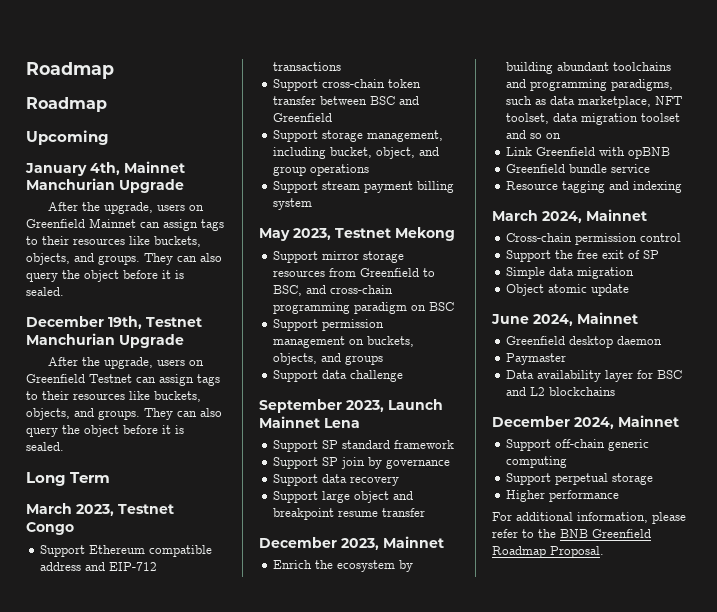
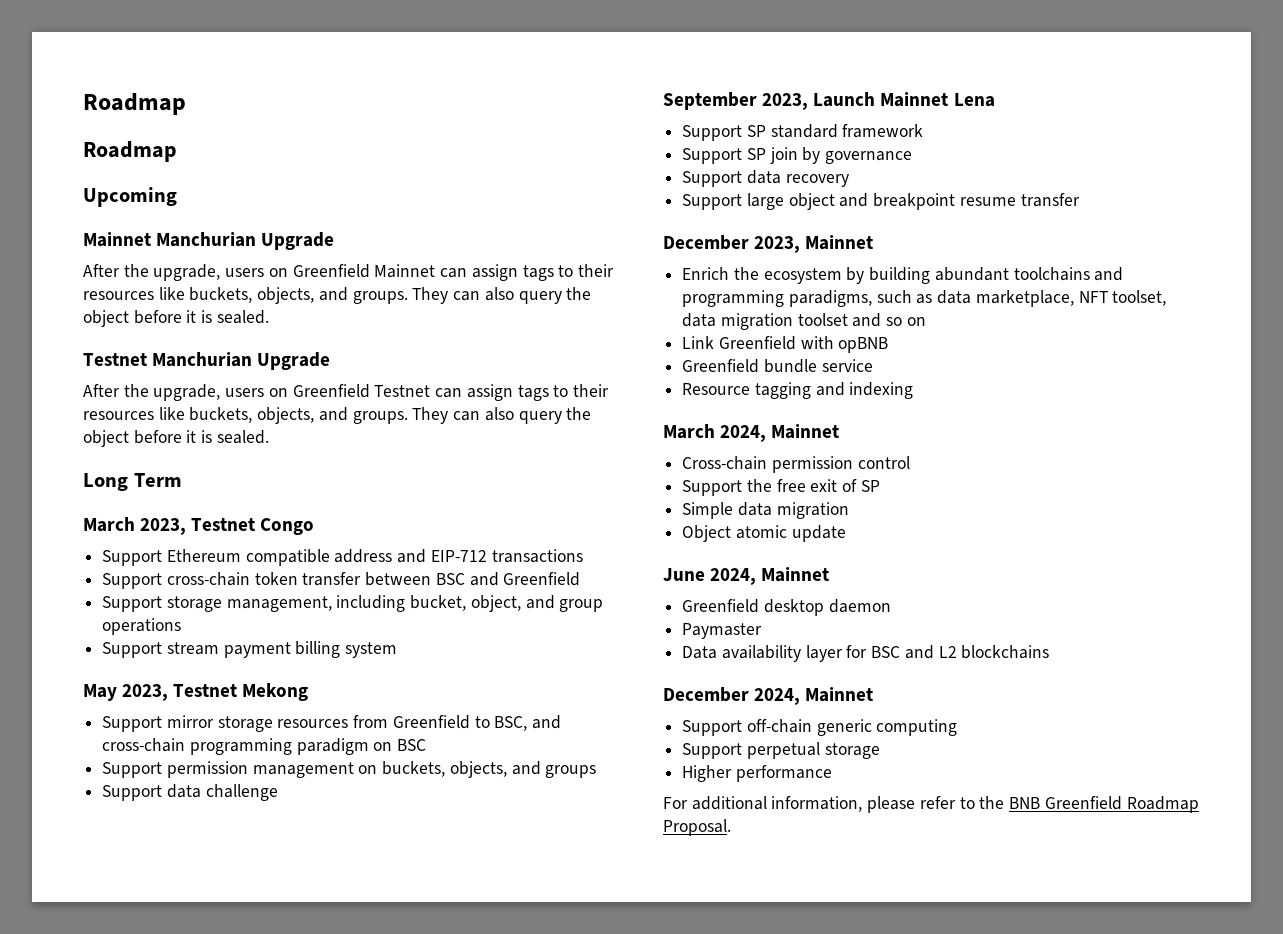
[25,162,120,176] January 4th, -> (177, 197) none
[26,316,142,329] December 19th, -> (269, 317) none

